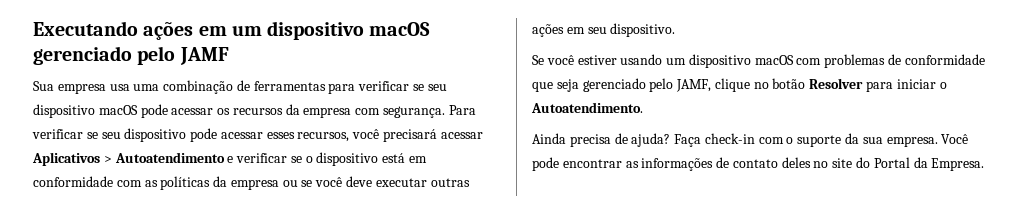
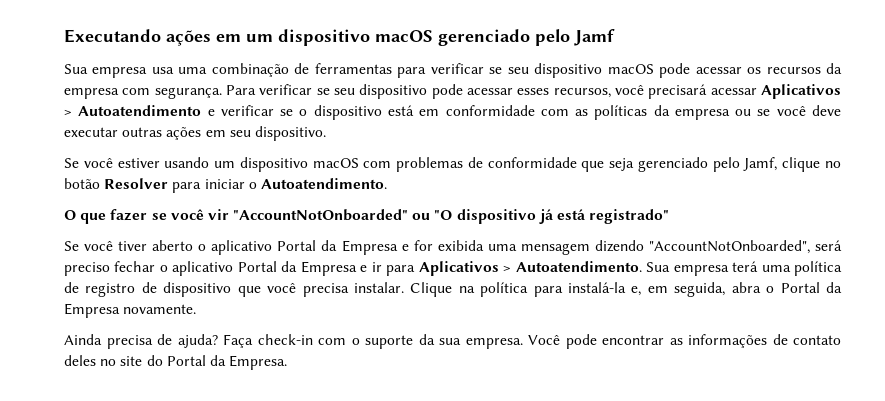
[179,47,229,65] JAMF -> [574,29,615,46] Jamf
[676,79,712,92] JAMF, -> [743,157,778,171] Jamf,
(643, 107) none -> [64,209,670,224] [64,240,842,255] [64,261,843,276] [64,282,843,297] [64,303,197,318] // O que fazer se você vir "AccountNotOnboarded" ou "O dispositivo já está registrado" // Se você tiver aberto o aplicativo Portal da Empresa e for exibida uma mensagem dizendo "AccountNotOnboarded", será preciso fechar o aplicativo Portal da Empresa e ir para Aplicativos > Autoatendimento. Sua empresa terá uma política de registro de dispositivo que você precisa instalar. Clique na política para instalá-la e, em seguida, abra o Portal da Empresa novamente.

